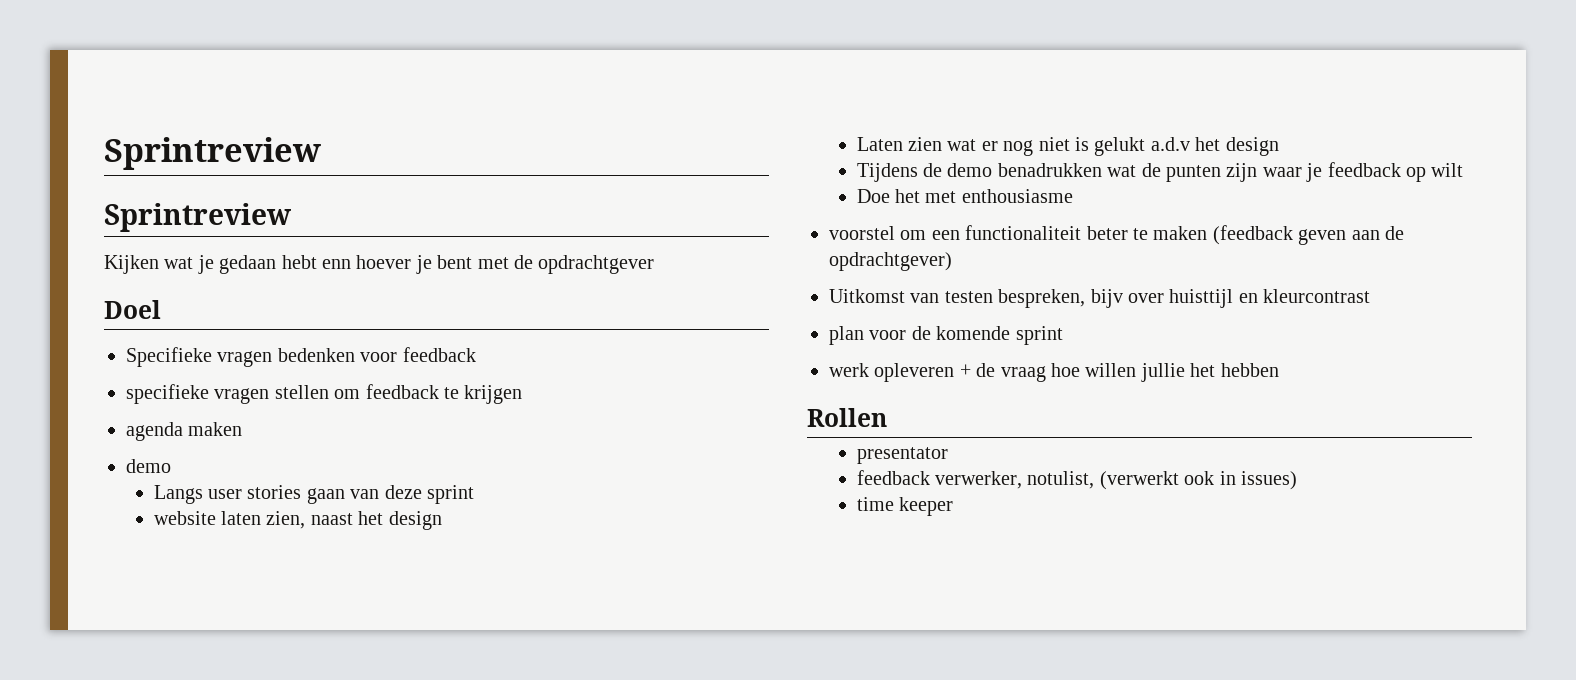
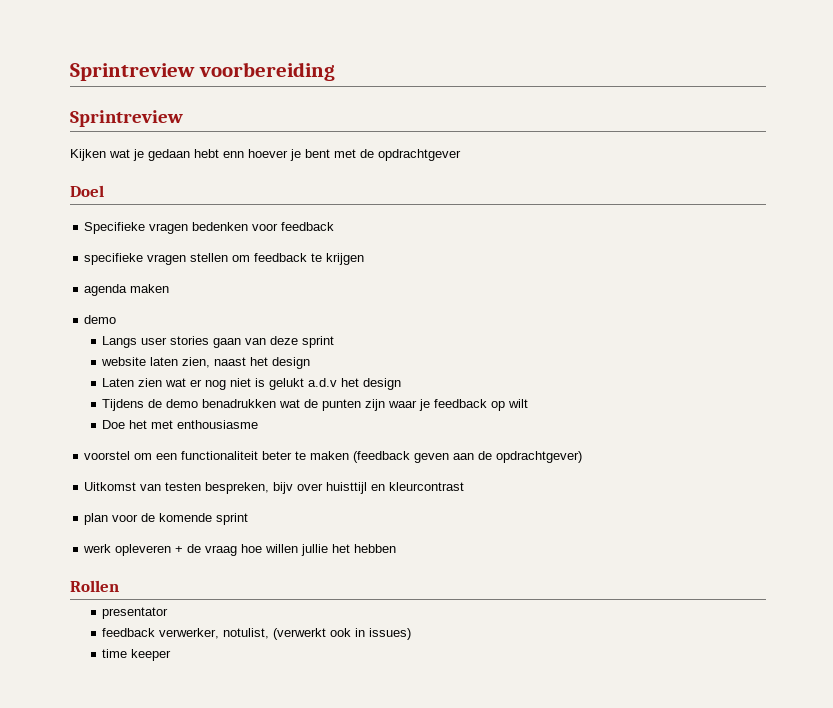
[104,137,321,170] Sprintreview -> [70,62,335,81] Sprintreview voorbereiding

